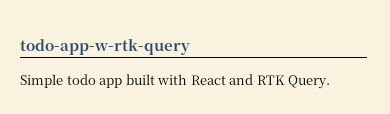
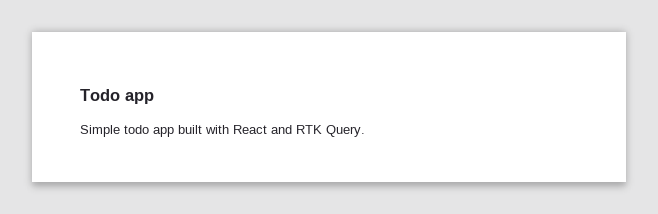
[20,38,190,55] todo-app-w-rtk-query -> [80,89,154,104] Todo app

